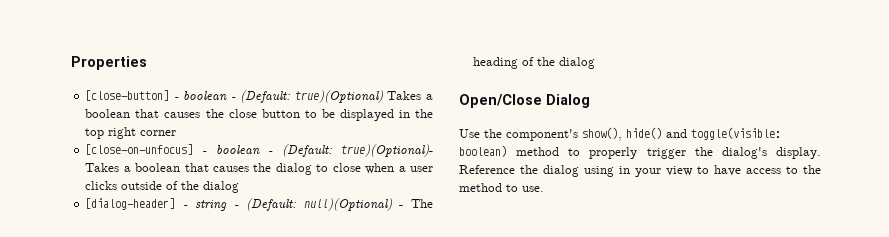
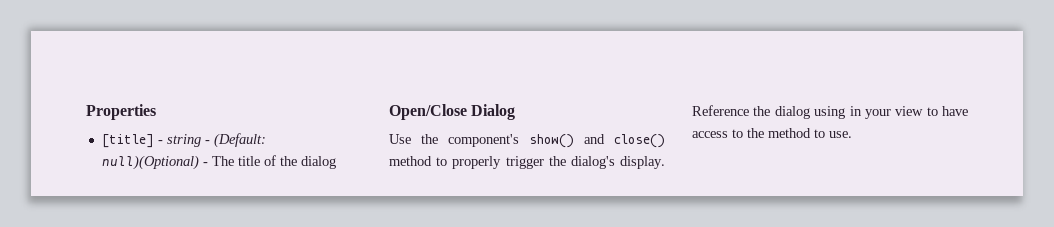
[85,90,433,103] [85,109,433,121] [85,127,177,139] [85,144,433,157] [85,163,434,175] [85,181,240,193] [85,198,176,210] [close-button] - boolean - (Default: true)(Optional) Takes a boolean that causes the close button to be displayed in the top right corner // [close-on-unfocus] - boolean - (Default: true)(Optional)- Takes a boolean that causes the dialog to close when a user clicks outside of the dialog // [dialog-header] -> [101,134,154,148] [title]
[473,57,519,69] heading -> [237,156,260,166] title
[582,127,781,141] [459,145,507,157] show(), hide() and toggle(visible: boolean) -> [529,134,665,148] show() and close()

